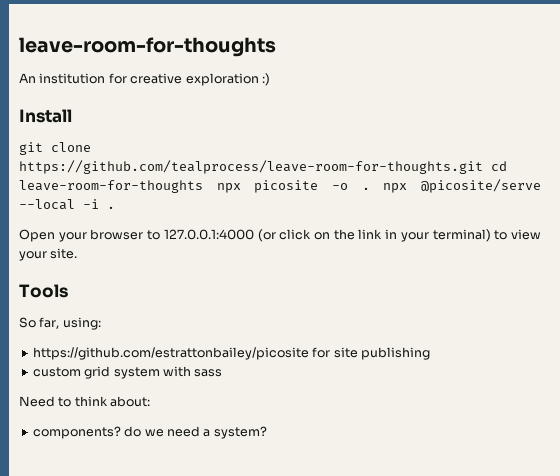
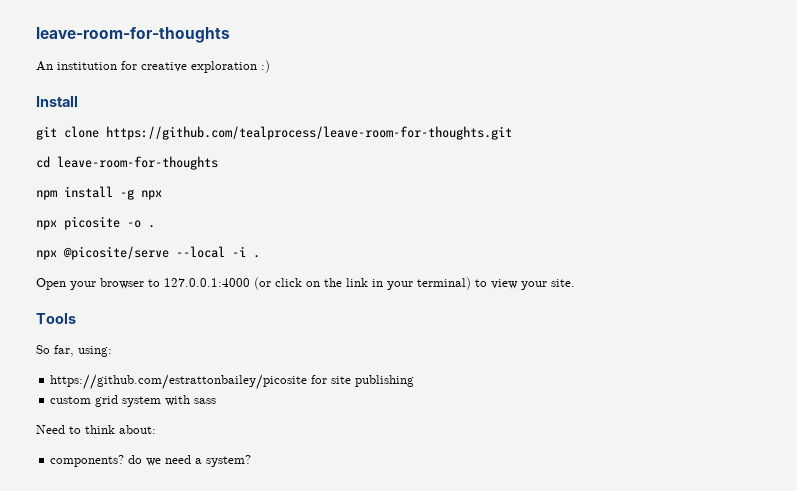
(483, 167) none -> (512, 133) //
(203, 186) none -> [36,186,162,200] // npm install -g npx //
(370, 188) none -> (155, 226) //

